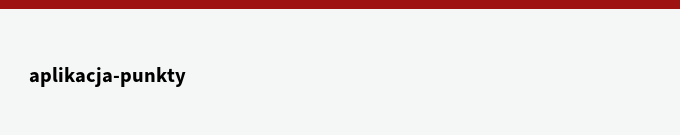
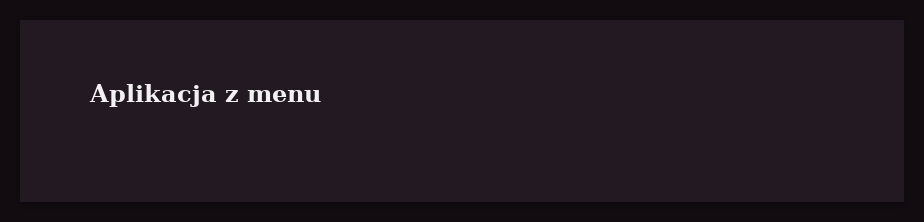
[29,67,186,87] aplikacja-punkty -> [89,84,321,107] Aplikacja z menu

